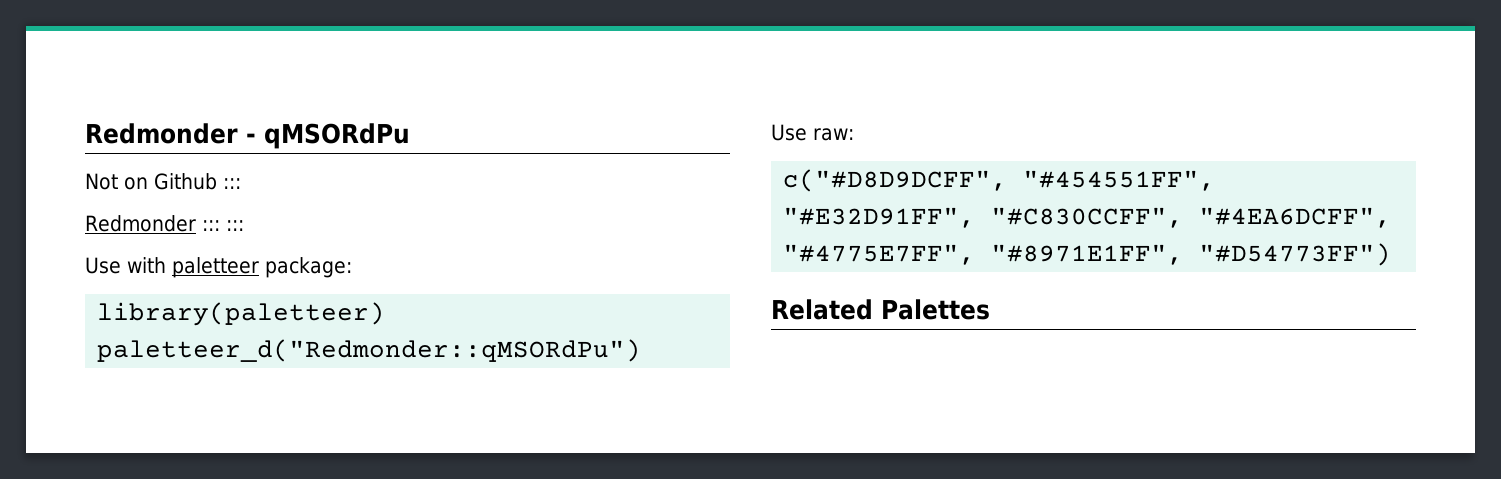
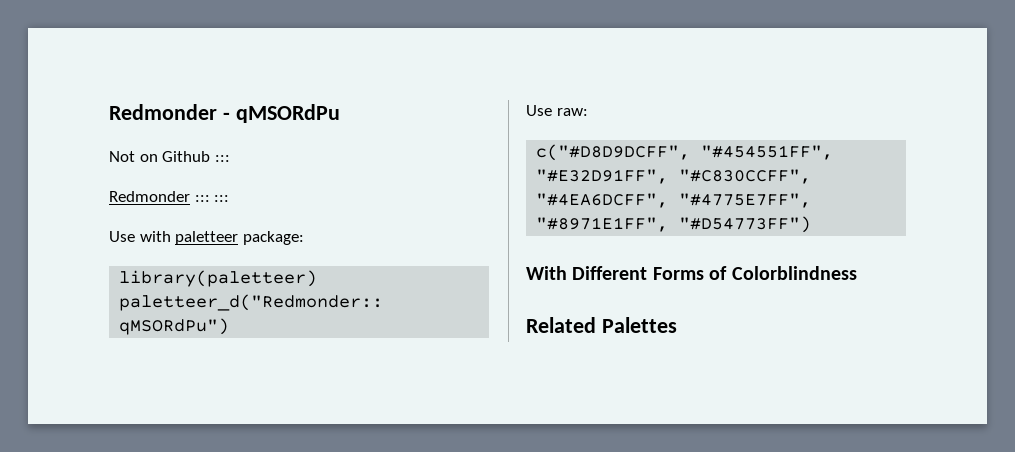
(1392, 254) none -> [526,266,857,280] // With Different Forms of Colorblindness

